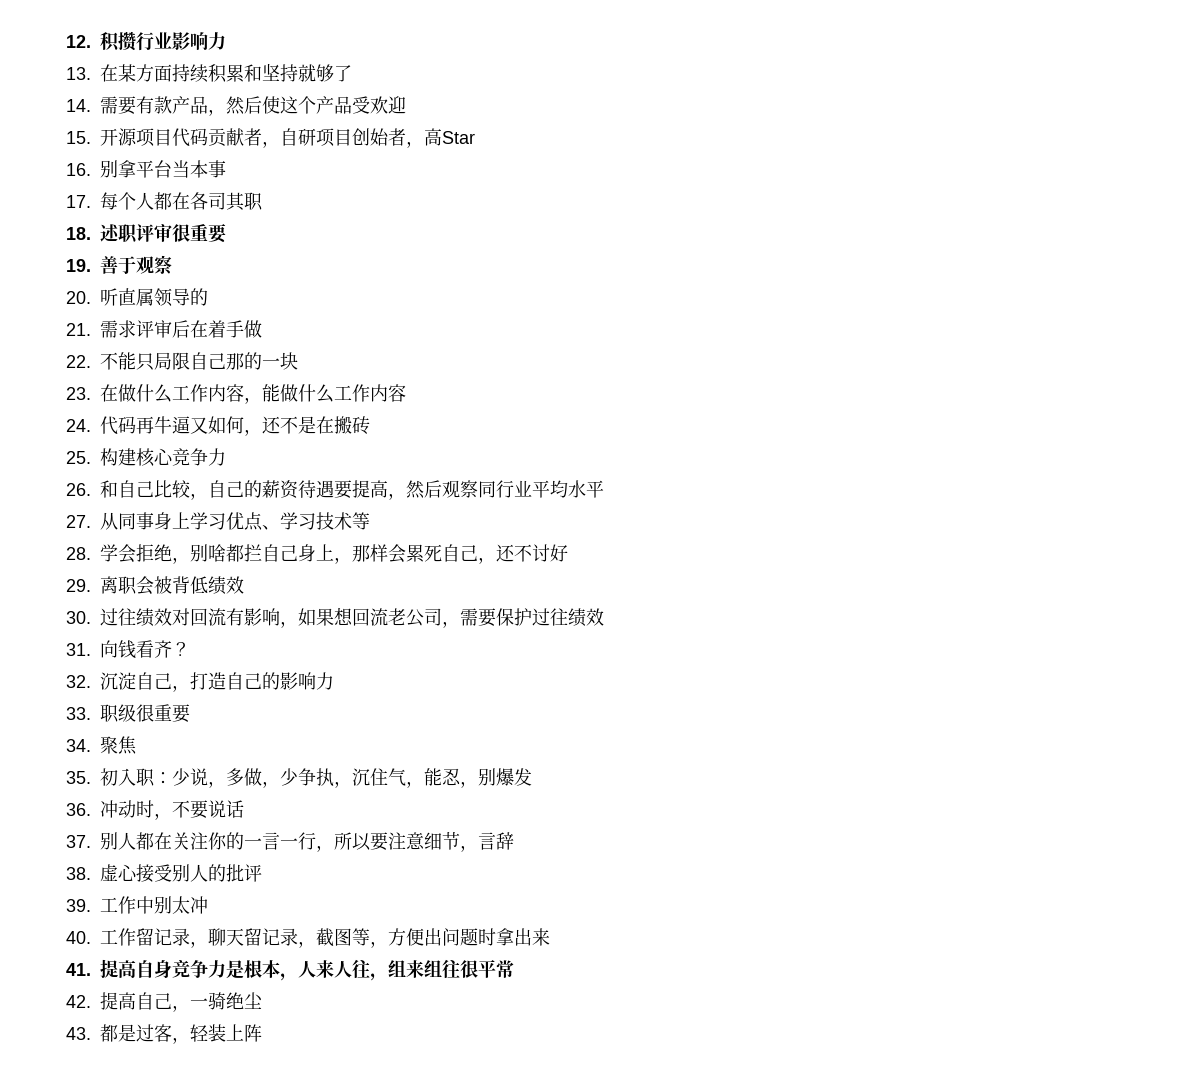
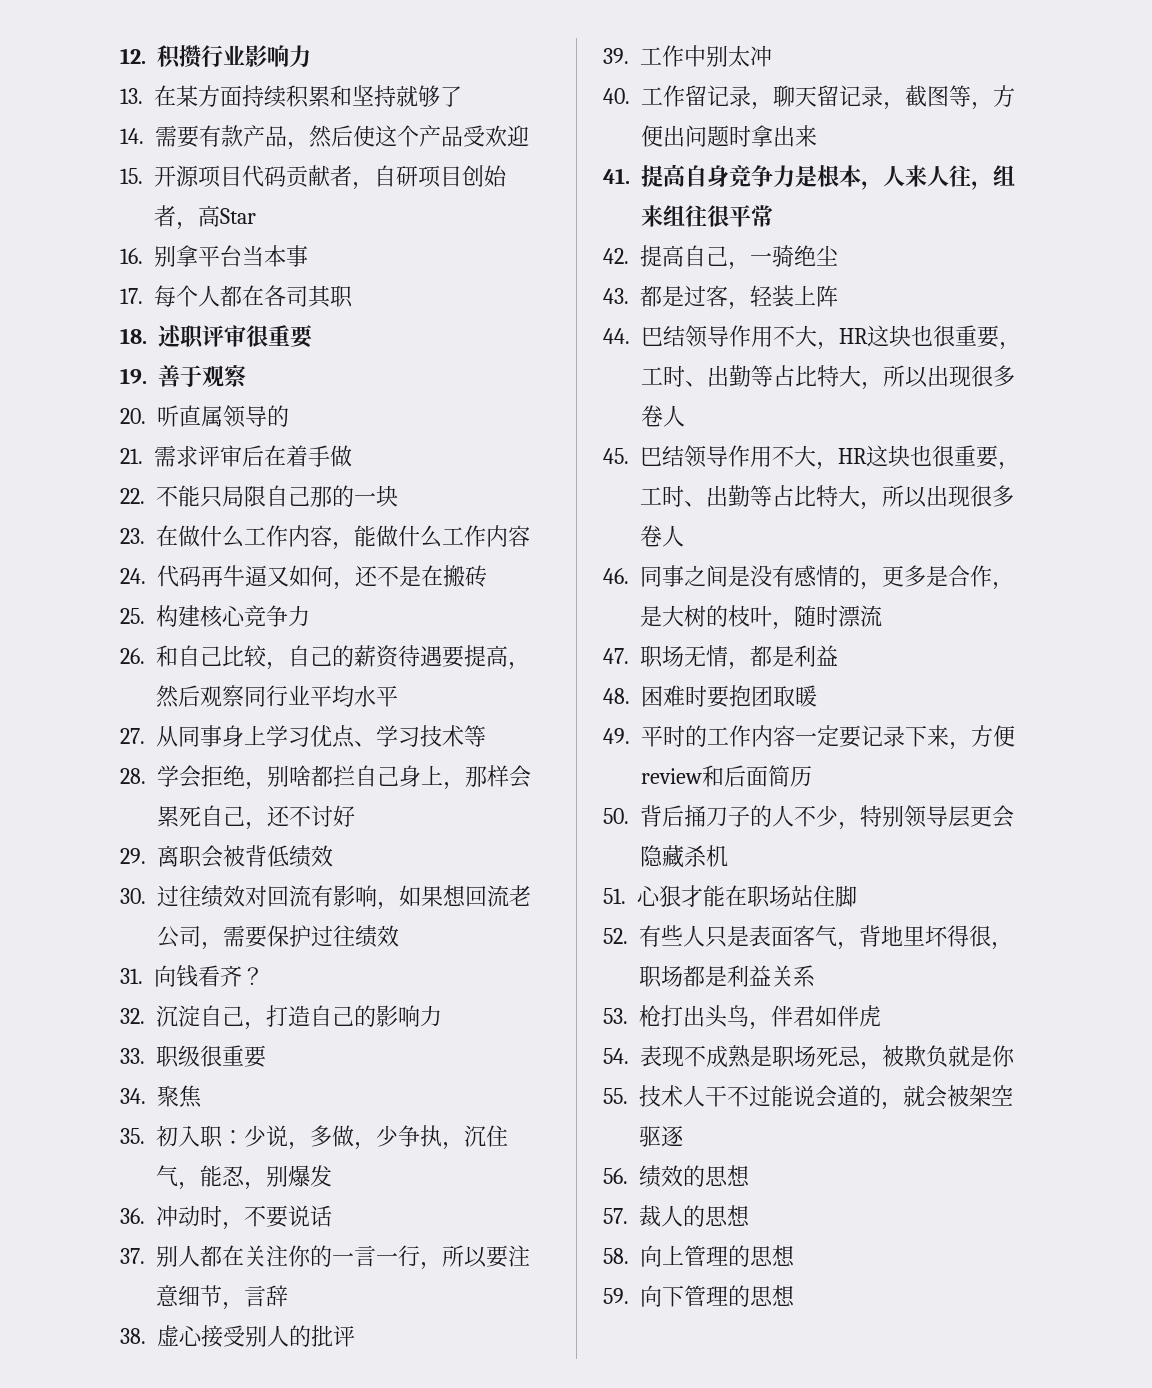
(263, 1033) none -> [603,325,1021,350] [641,365,1015,390] [641,405,685,427] [603,445,1020,470] [640,485,1014,510] [640,525,684,547] [603,565,1014,590] [640,605,882,630] [603,645,838,670] [603,685,817,708] [603,725,1015,750] [641,765,812,787] [603,805,1014,830] [640,845,728,868] [603,885,857,908] [603,925,1013,950] [639,965,815,988] [603,1005,881,1030] [603,1045,1015,1070] [603,1085,1013,1110] [639,1125,684,1147] [603,1165,750,1188] [603,1205,750,1227] [603,1245,795,1267] [603,1285,795,1307] // 44.巴结领导作用不大，HR这块也很重要，工时、出勤等占比特大，所以出现很多卷人 // 45.巴结领导作用不大，HR这块也很重要，工时、出勤等占比特大，所以出现很多卷人 // 46.同事之间是没有感情的，更多是合作，是大树的枝叶，随时漂流 // 47.职场无情，都是利益 // 48.困难时要抱团取暖 // 49.平时的工作内容一定要记录下来，方便review和后面简历 // 50.背后捅刀子的人不少，特别领导层更会隐藏杀机 // 51.心狠才能在职场站住脚 // 52.有些人只是表面客气，背地里坏得很，职场都是利益关系 // 53.枪打出头鸟，伴君如伴虎 // 54.表现不成熟是职场死忌，被欺负就是你 // 55.技术人干不过能说会道的，就会被架空驱逐 // 56.绩效的思想 // 57.裁人的思想 // 58.向上管理的思想 // 59.向下管理的思想

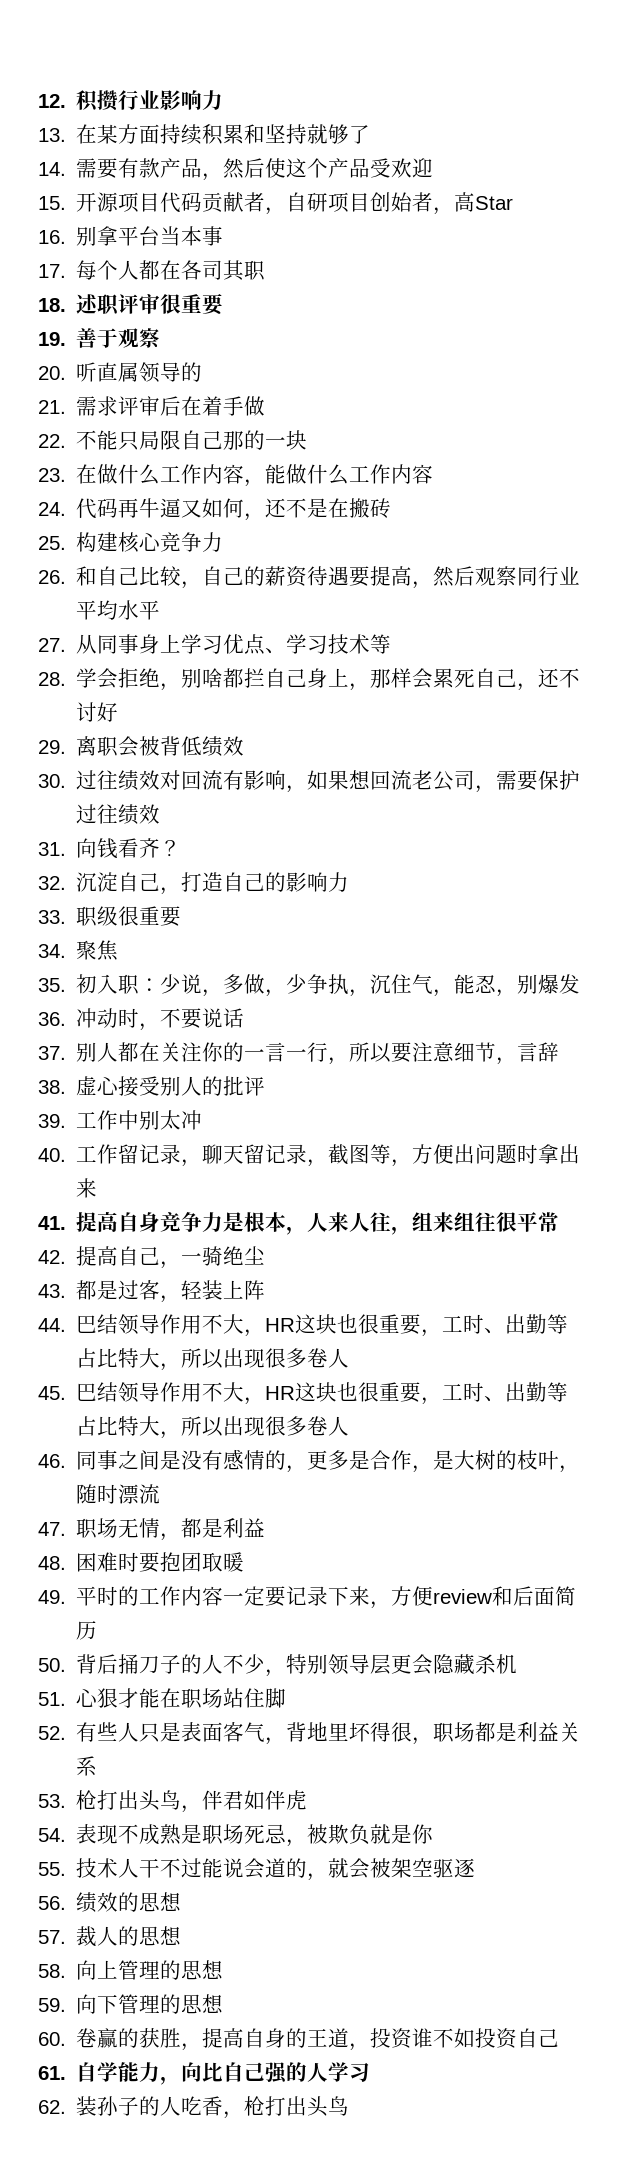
(795, 1296) none -> [38,2028,560,2051] [38,2062,371,2085] [38,2096,350,2119] // 60.卷赢的获胜，提高自身的王道，投资谁不如投资自己 // 61.自学能力，向比自己强的人学习 // 62.装孙子的人吃香，枪打出头鸟

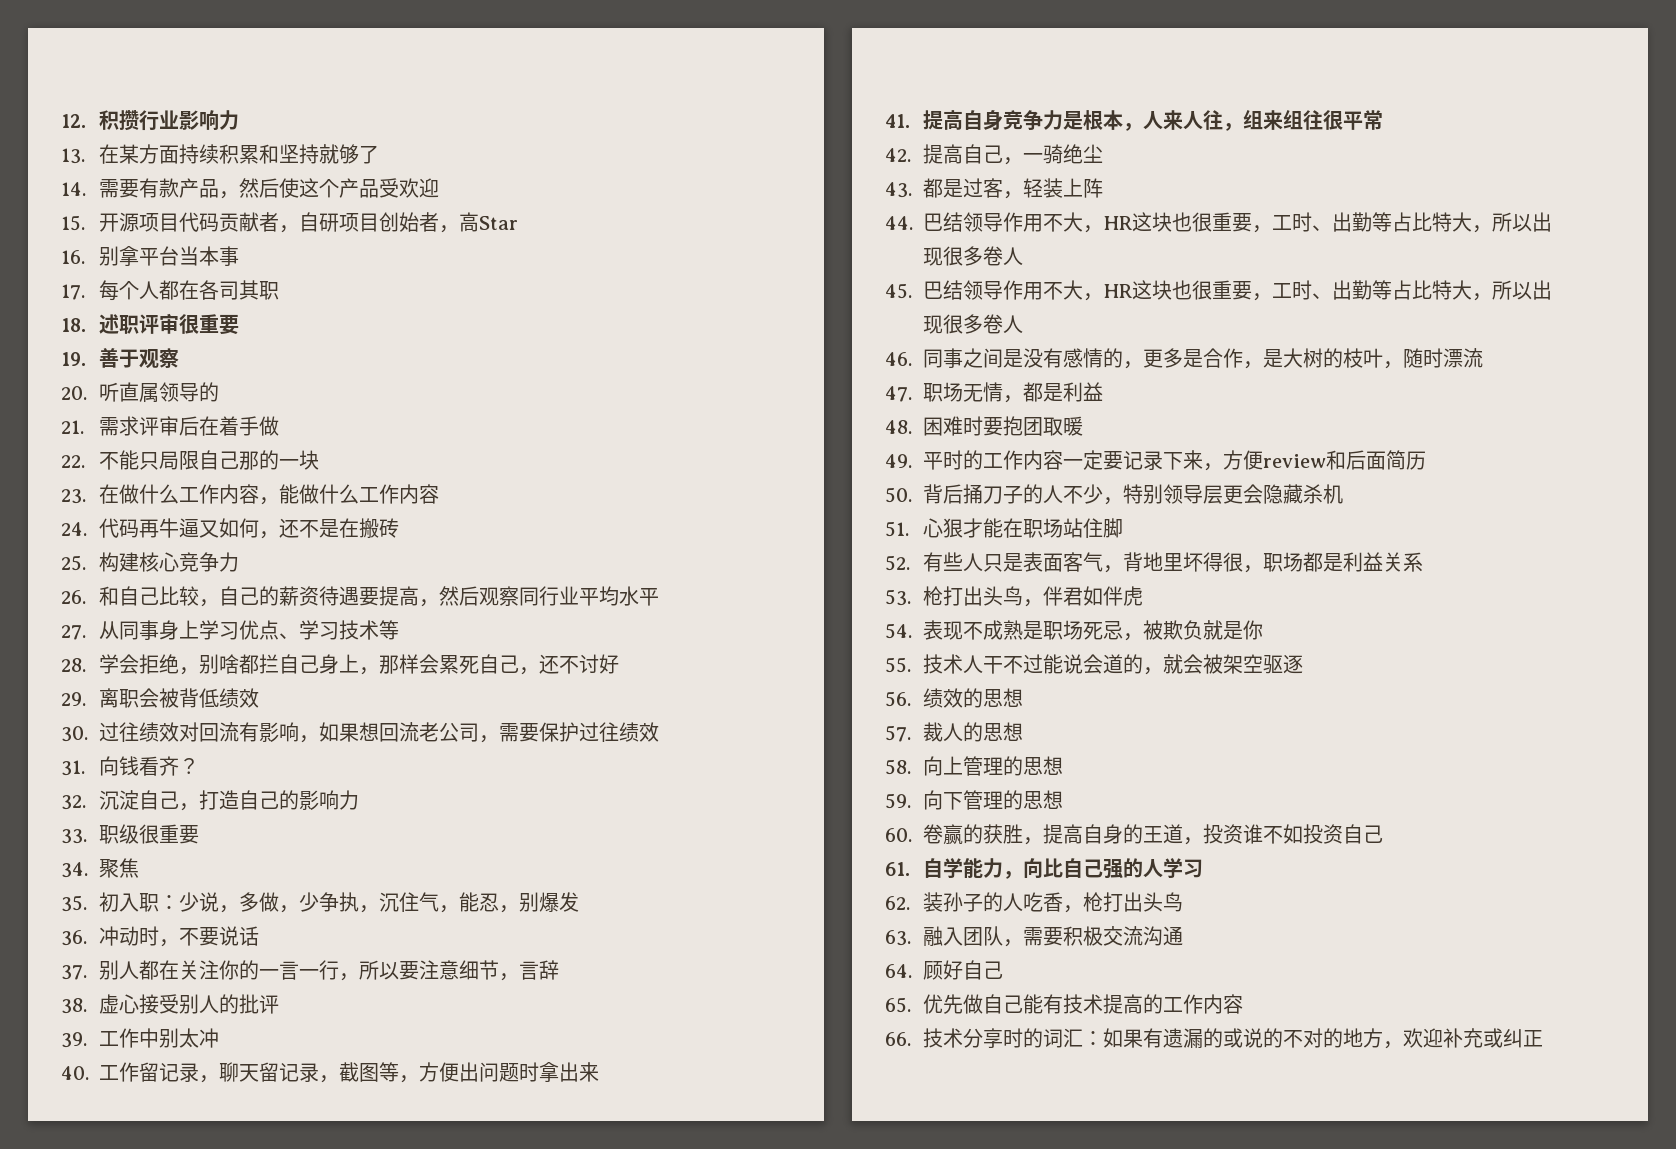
(350, 2106) none -> [885,926,1184,947] [885,960,1004,980] [885,994,1244,1014] [885,1028,1544,1049] // 63.融入团队，需要积极交流沟通 // 64.顾好自己 // 65.优先做自己能有技术提高的工作内容 // 66.技术分享时的词汇：如果有遗漏的或说的不对的地方，欢迎补充或纠正

